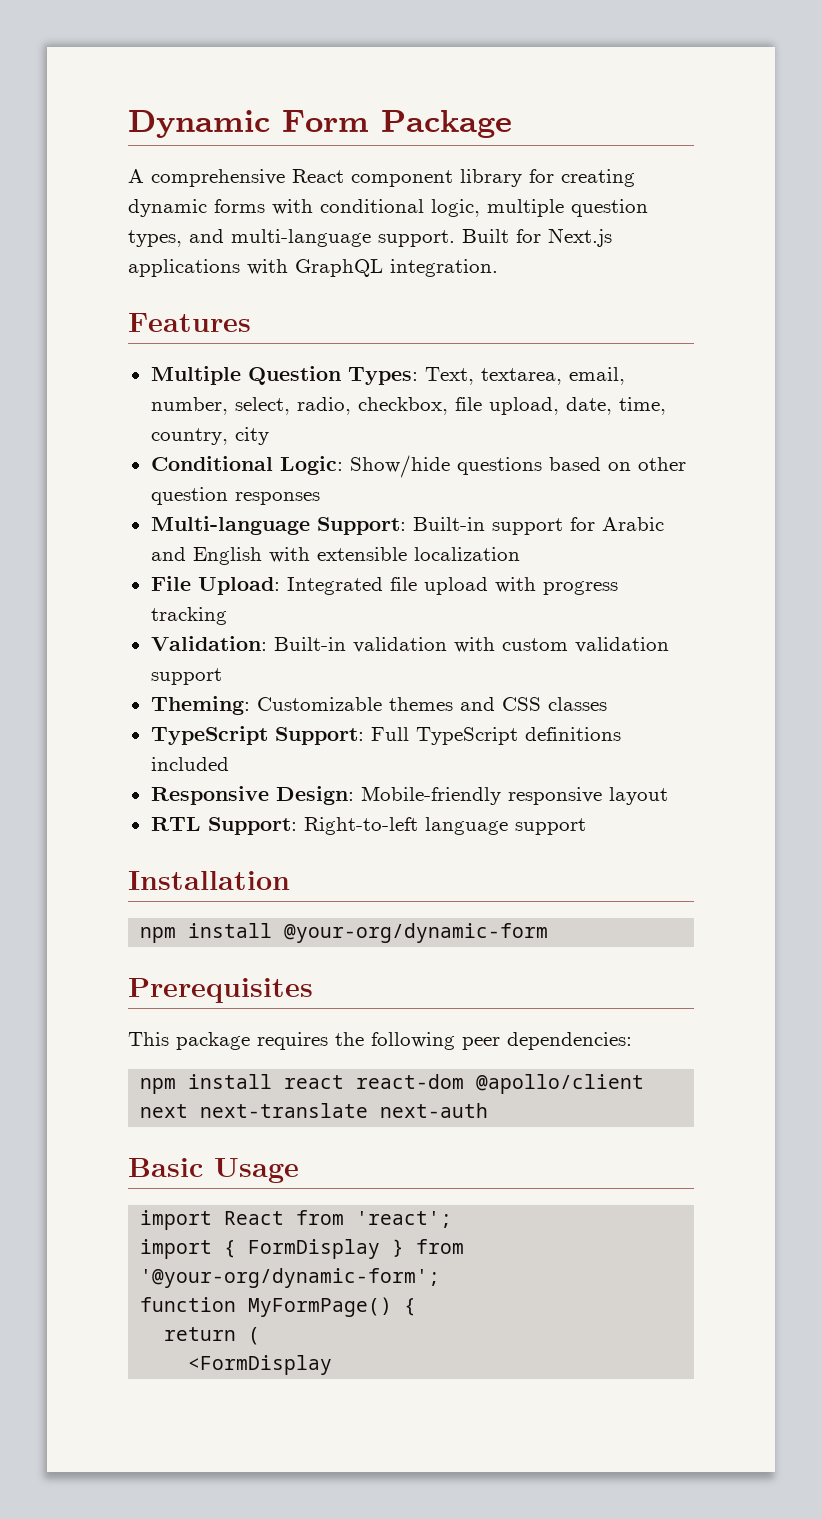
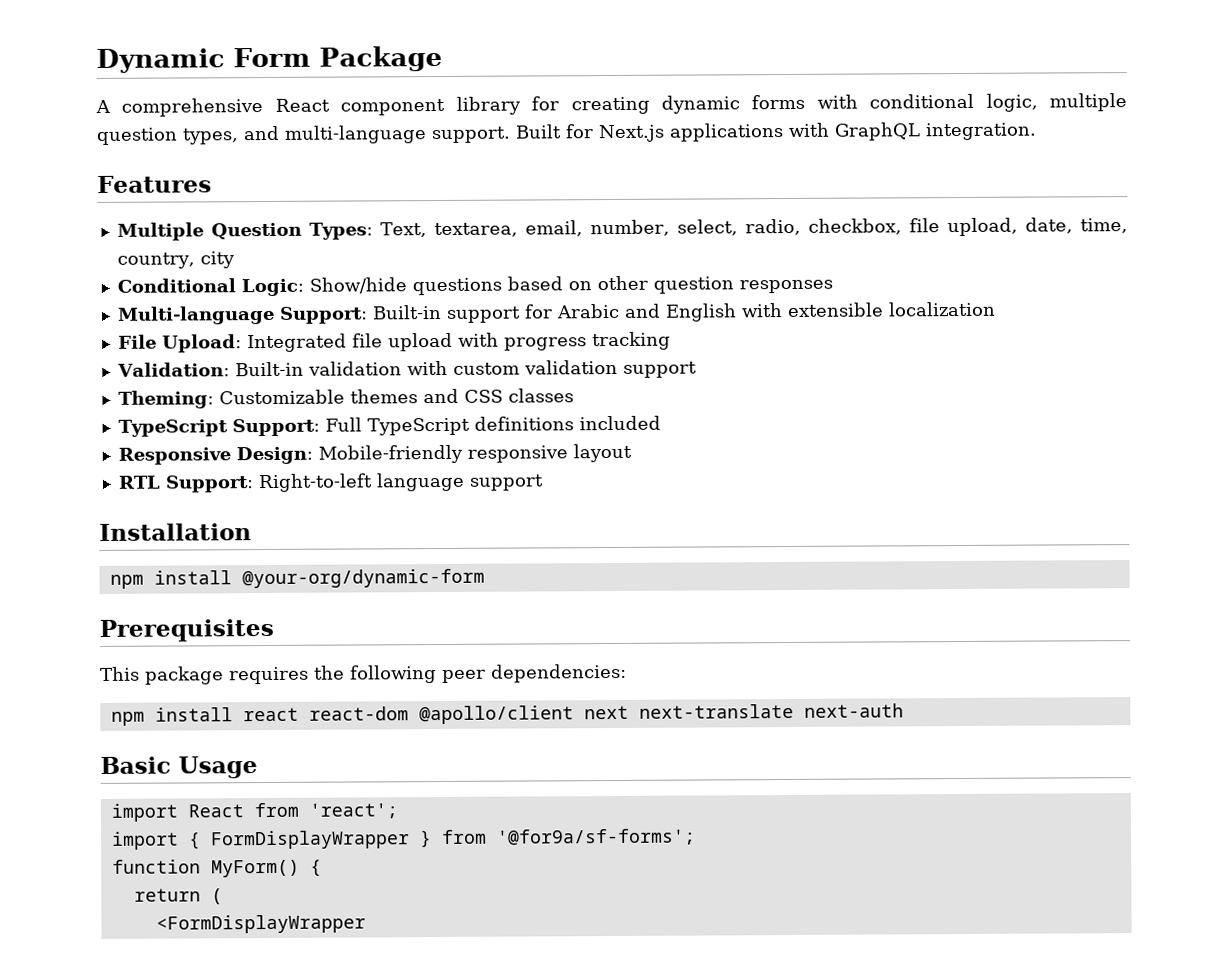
[248,1239,381,1259] FormDisplay -> [210,830,410,850] FormDisplayWrapper
[140,1268,441,1288] '@your-org/dynamic-form'; -> [496,828,696,846] '@for9a/sf-forms';
[248,1297,393,1317] MyFormPage() -> [210,859,300,878] MyForm()
[188,1355,333,1375] <FormDisplay -> [155,914,366,934] <FormDisplayWrapper

